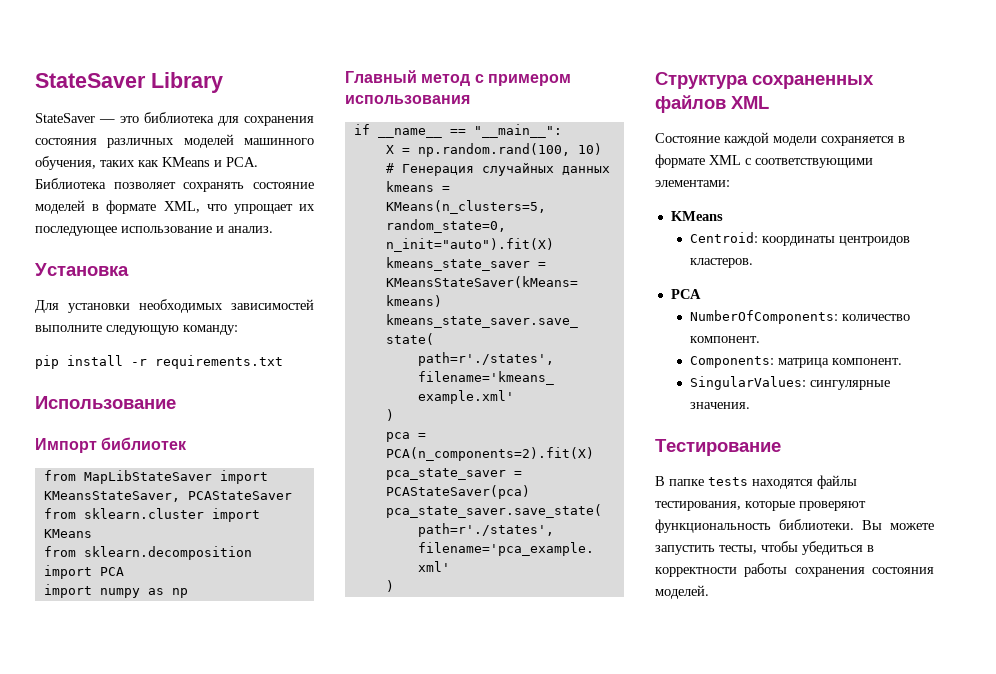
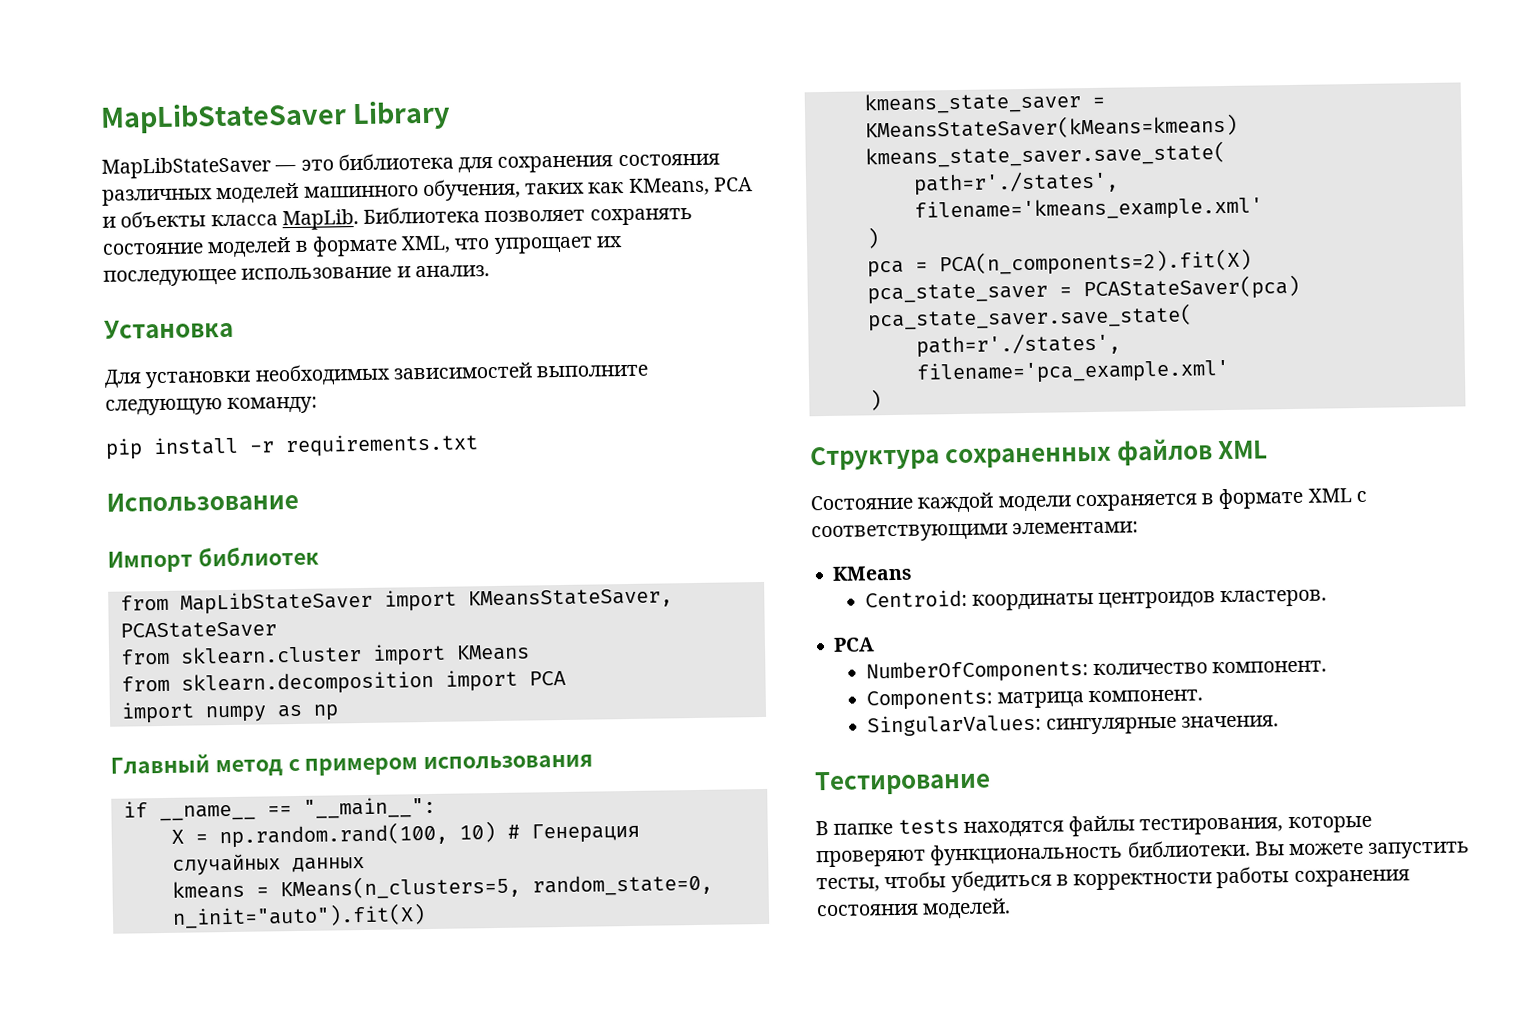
[35,73,146,88] StateSaver -> [100,102,347,134] MapLibStateSaver
[35,113,95,123] StateSaver -> [101,156,271,179] MapLibStateSaver
[162,157,258,167] KMeans и PCA. -> [627,177,753,196] [102,209,359,231] KMeans, PCA и объекты класса MapLib.

